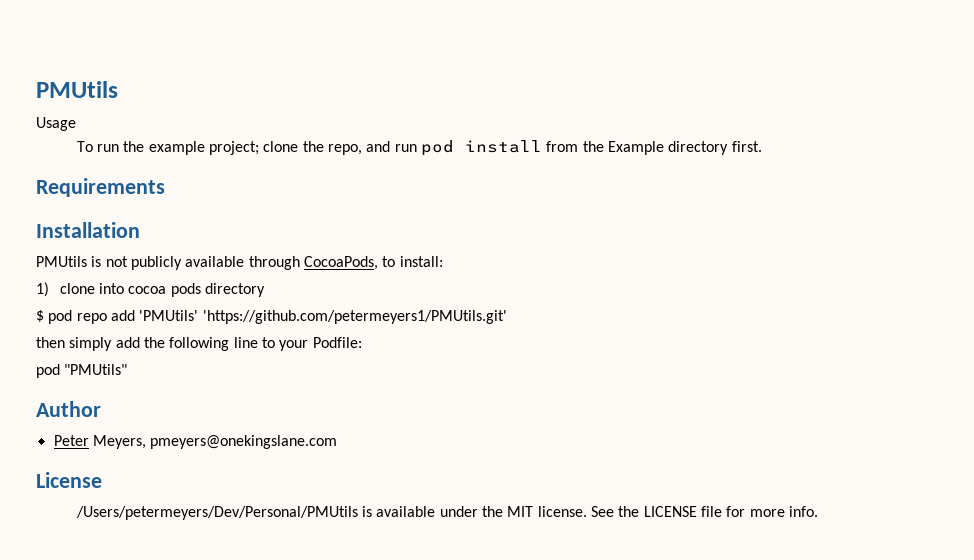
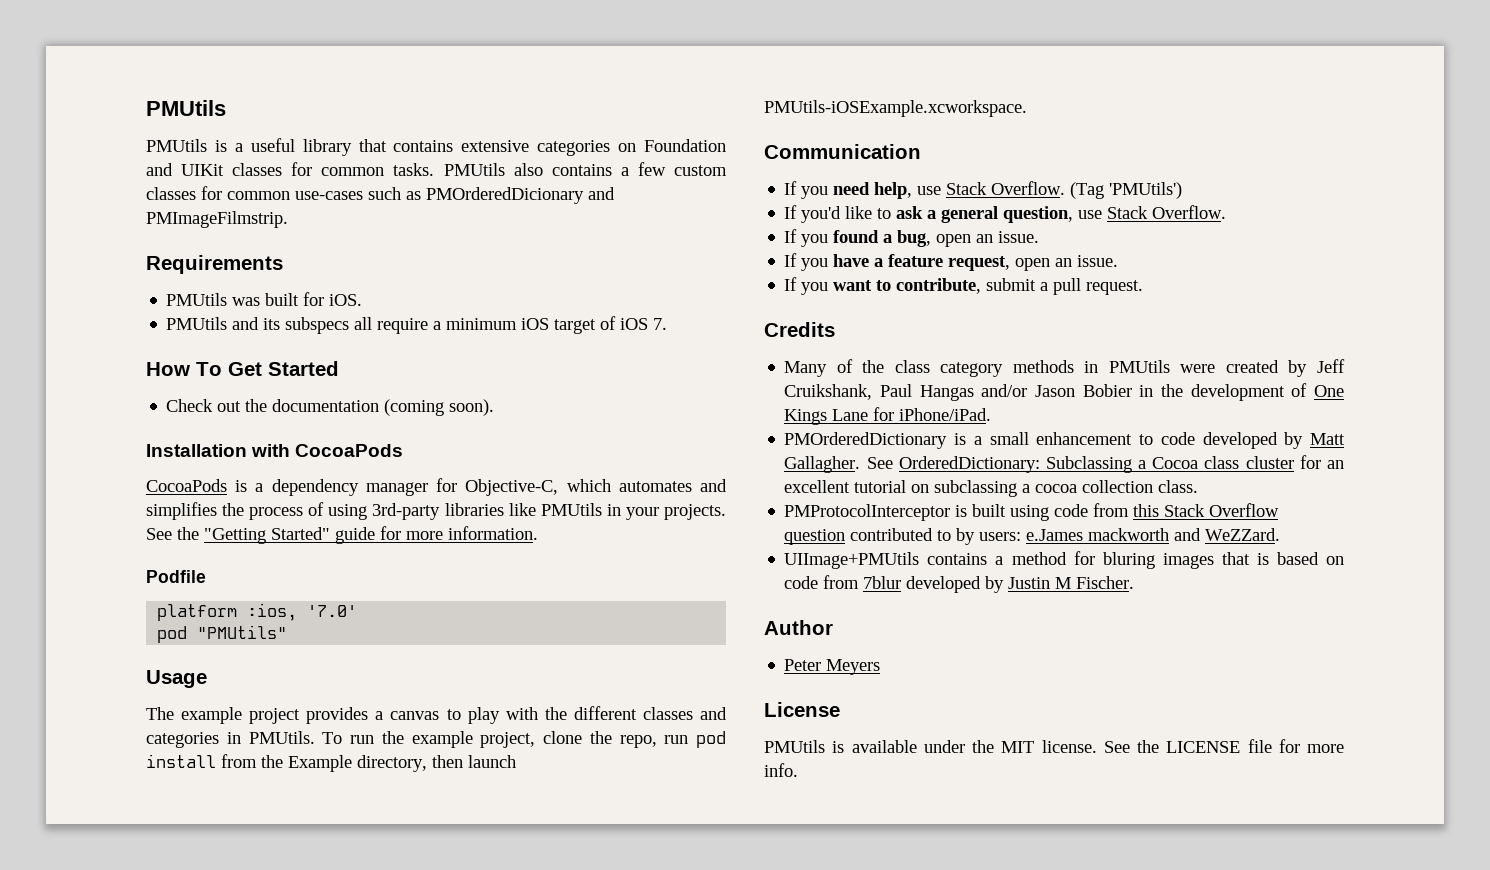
[36,117,76,131] Usage // -> [146,138,726,156] [146,162,727,176] [146,186,615,204] [146,211,288,228] [146,255,283,274] [166,292,363,306] [166,316,668,334] [146,361,339,376] [166,399,495,416] [146,444,404,457] [146,478,727,496] [146,502,726,520] [146,526,538,544] [146,570,206,583] [157,603,358,621] [157,625,288,643] [146,670,207,688] [146,706,727,724] [146,731,315,748] PMUtils is a useful library that contains extensive categories on Foundation and UIKit classes for common tasks. PMUtils also contains a few custom classes for common use-cases such as PMOrderedDicionary and PMImageFilmstrip. // Requirements // PMUtils was built for iOS. // PMUtils and its subspecs all require a minimum iOS target of iOS 7. // How To Get Started // Check out the documentation (coming soon). // Installation with CocoaPods // CocoaPods is a dependency manager for Objective-C, which automates and simplifies the process of using 3rd-party libraries like PMUtils in your projects. See the "Getting Started" guide for more information. // Podfile // platform :ios, '7.0' // pod "PMUtils" // Usage // The example project provides a canvas to play with the different classes and categories in PMUtils.
[209,141,260,155] project; -> [480,732,536,748] project,
[366,141,391,152] and -> (657, 741) none
[668,141,762,155] [36,178,165,197] [36,222,140,238] [36,256,443,270] [36,282,266,297] [36,310,507,324] [36,337,362,351] [36,364,128,378] directory first. // Requirements // Installation // PMUtils is not publicly available through CocoaPods, to install: // 1) clone into cocoa pods directory // $ pod repo add 'PMUtils' 'https://github.com/petermeyers1/PMUtils.git' // then simply add the following line to your Podfile: // pod "PMUtils" -> [357,755,516,772] [764,100,1027,117] [764,144,921,159] [784,181,1183,199] [784,205,1227,223] [784,229,1040,247] [784,253,1119,271] [784,277,1144,295] [764,322,835,337] [784,359,1345,377] [784,383,1344,401] [784,407,992,425] [784,432,1345,449] [784,455,1344,473] [784,480,1199,497] [784,503,1280,521] [784,528,1281,545] [784,551,1344,569] [784,575,1135,593] directory, then launch PMUtils-iOSExample.xcworkspace. // Communication // If you need help, use Stack Overflow. (Tag 'PMUtils') // If you'd like to ask a general question, use Stack Overflow. // If you found a bug, open an issue. // If you have a feature request, open an issue. // If you want to contribute, submit a pull request. // Credits // Many of the class category methods in PMUtils were created by Jeff Cruikshank, Paul Hangas and/or Jason Bobier in the development of One Kings Lane for iPhone/iPad. // PMOrderedDictionary is a small enhancement to code developed by Matt Gallagher. See OrderedDictionary: Subclassing a Cocoa class cluster for an excellent tutorial on subclassing a cocoa collection class. // PMProtocolInterceptor is built using code from this Stack Overflow question contributed to by users: e.James mackworth and WeZZard. // UIImage+PMUtils contains a method for bluring images that is based on code from 7blur developed by Justin M Fischer.
[92,435,338,449] Meyers, pmeyers@onekingslane.com -> [826,659,881,675] Meyers
[75,506,358,520] /Users/petermeyers/Dev/Personal/PMUtils -> [764,740,825,753] PMUtils

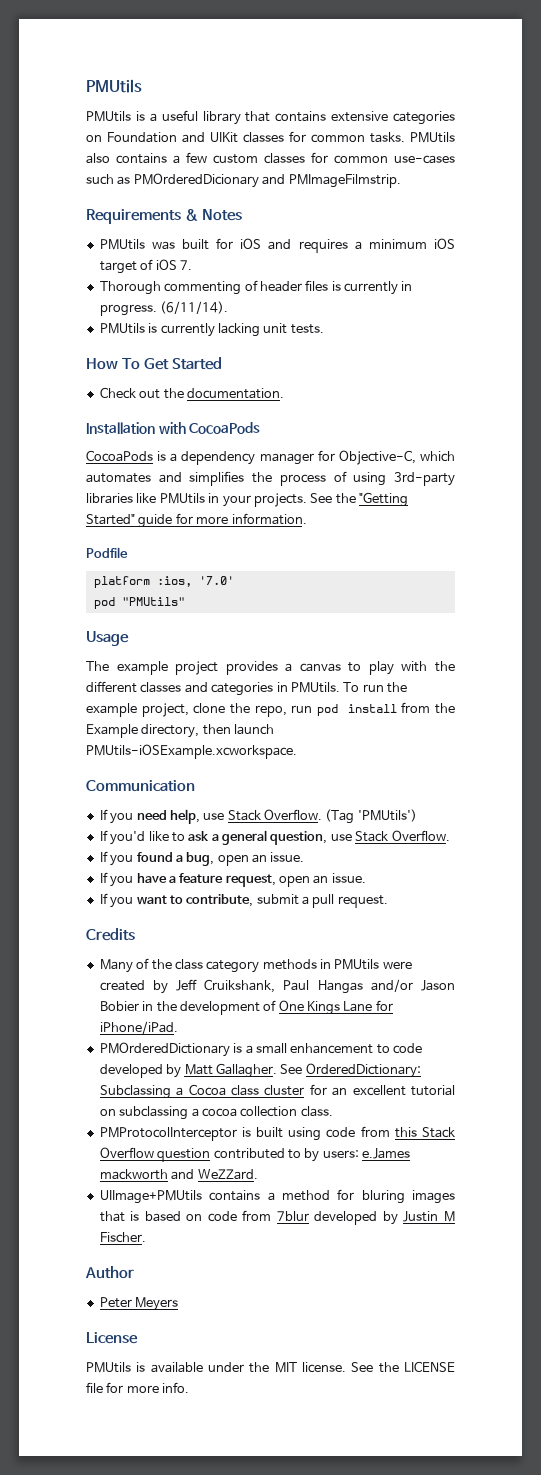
(283, 264) none -> [184,209,242,221] & Notes
[329,294,363,306] [166,317,429,334] iOS. // PMUtils and its subspecs all require -> [240,238,348,253] iOS and requires
(668, 324) none -> [99,280,413,295] [99,301,229,316] [99,323,324,337] // Thorough commenting of header files is currently in progress. (6/11/14). // PMUtils is currently lacking unit tests.
[272,399,495,416] documentation (coming soon). -> [186,388,284,399] documentation.

